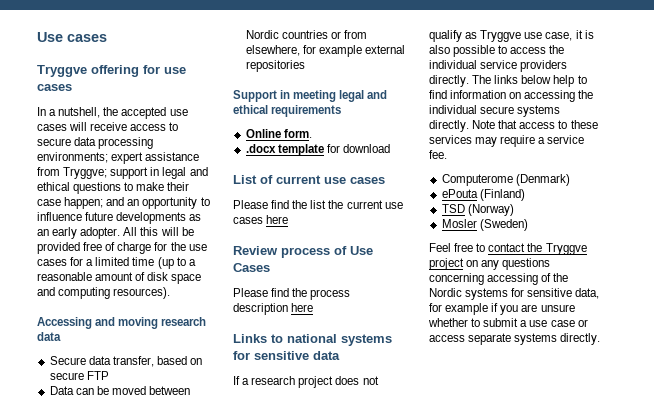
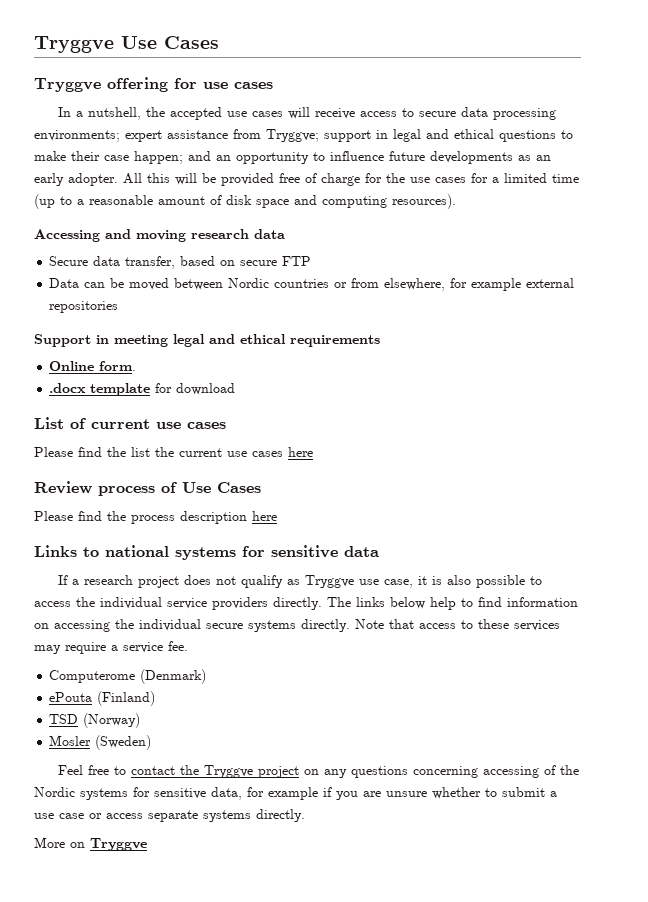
[37,32,107,42] Use cases -> [34,36,219,53] Tryggve Use Cases
(601, 339) none -> [34,837,147,851] // More on Tryggve

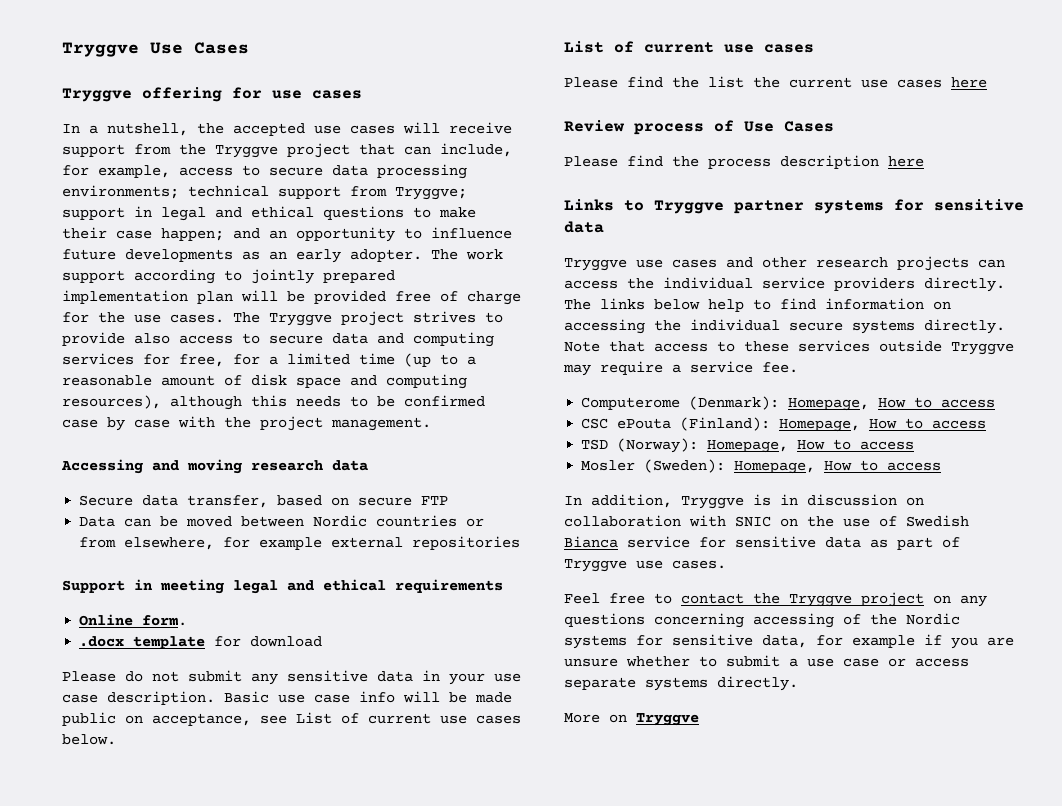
(356, 113) none -> [62,143,512,158] [62,165,170,178] support from the Tryggve project that can include, for example,
[125,130,228,142] expert assistance -> [188,185,341,199] technical support
[123,173,170,184] All this -> [431,249,503,260] [62,269,395,284] [62,290,233,304] The work support according to jointly prepared implementation plan
[435,177,466,183] cases -> [170,311,503,326] [62,332,494,347] [62,353,224,367] cases. The Tryggve project strives to provide also access to secure data and computing services for free,
[392,194,456,209] resources). -> [62,395,485,410] [62,416,431,431] resources), although this needs to be confirmed case by case with the project management.
(236, 389) none -> [62,670,521,685] [62,691,512,705] [62,712,521,726] [62,734,116,745] // Please do not submit any sensitive data in your use case description. Basic use case info will be made public on acceptance, see List of current use cases below.
[105,545,169,557] national -> [654,200,804,214] Tryggve partner
[58,575,543,588] If a research project does not qualify as Tryggve use case, it is also possible to -> [564,256,1005,271] Tryggve use cases and other research projects can
(560, 625) none -> [879,340,1014,355] outside Tryggve
[140,669,207,684] [49,691,156,706] [49,713,141,728] [49,735,152,750] (Denmark) // ePouta (Finland) // TSD (Norway) // Mosler (Sweden) -> [689,396,996,411] [581,417,987,432] [581,438,915,453] [581,459,942,474] [564,494,924,509] [564,515,969,527] [564,536,960,550] [564,559,726,572] (Denmark): Homepage, How to access // CSC ePouta (Finland): Homepage, How to access // TSD (Norway): Homepage, How to access // Mosler (Sweden): Homepage, How to access // In addition, Tryggve is in discussion on collaboration with SNIC on the use of Swedish Bianca service for sensitive data as part of Tryggve use cases.

